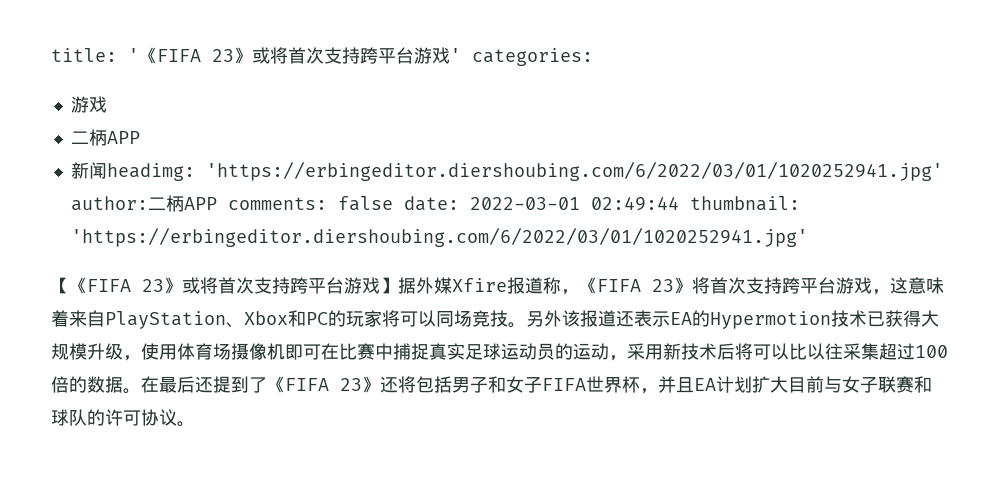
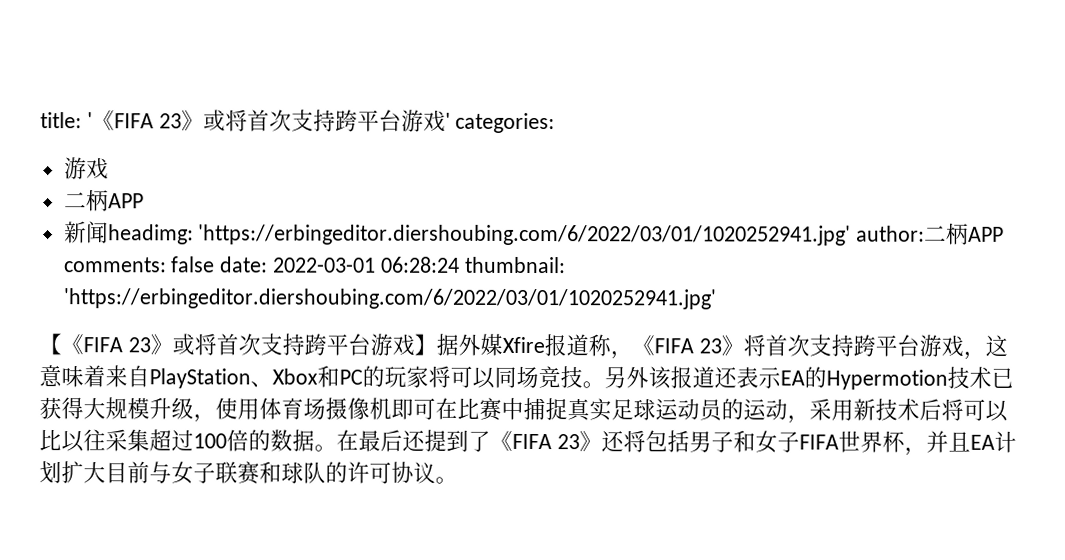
[590,197,679,211] 02:49:44 -> [380,256,460,273] 06:28:24

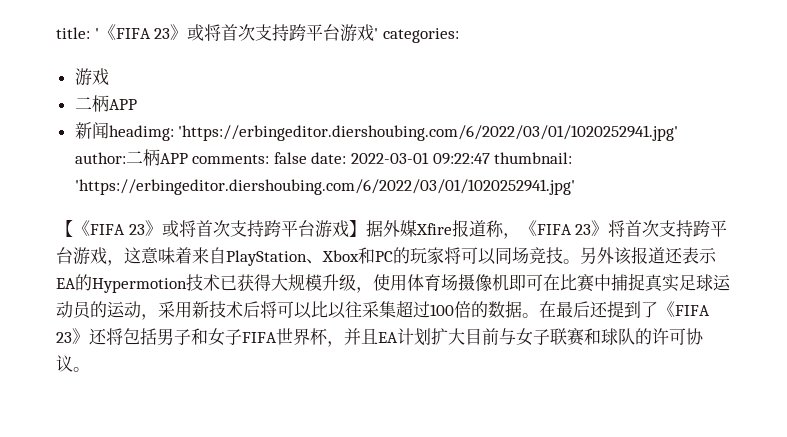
[380,256,460,273] 06:28:24 -> [432,153,490,165] 09:22:47

